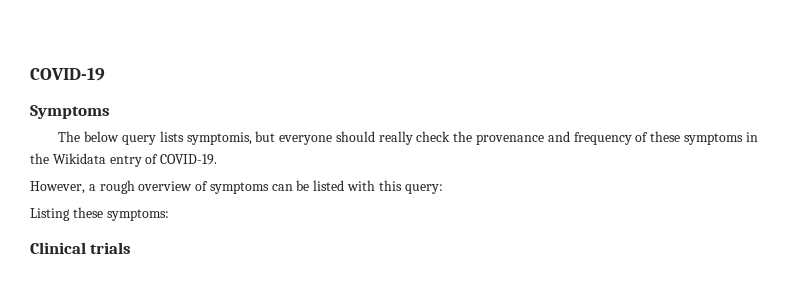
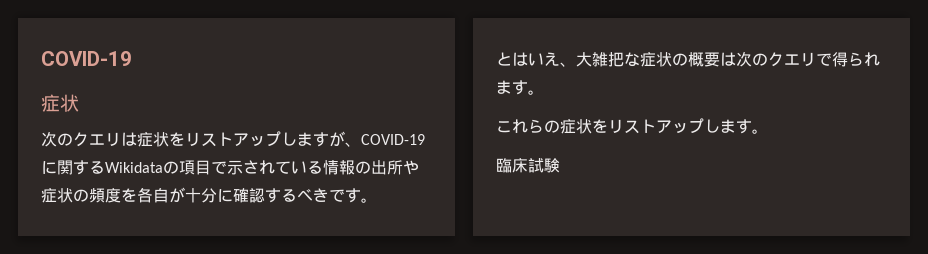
[30,105,110,119] [58,131,758,145] [30,153,218,167] [30,180,443,194] [30,207,169,221] [30,242,132,254] Symptoms // The below query lists symptomis, but everyone should really check the provenance and frequency of these symptoms in the Wikidata entry of COVID-19. // However, a rough overview of symptoms can be listed with this query: // Listing these symptoms: // Clinical trials -> [41,94,79,112] [41,131,425,147] [41,160,419,175] [41,187,377,203] [496,51,880,67] [496,80,544,95] [496,118,768,134] [496,158,560,173] 症状 // 次のクエリは症状をリストアップしますが、COVID-19に関するWikidataの項目で示されている情報の出所や症状の頻度を各自が十分に確認するべきです。 // とはいえ、大雑把な症状の概要は次のクエリで得られます。 // これらの症状をリストアップします。 // 臨床試験

